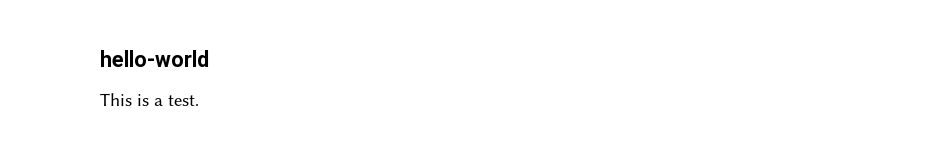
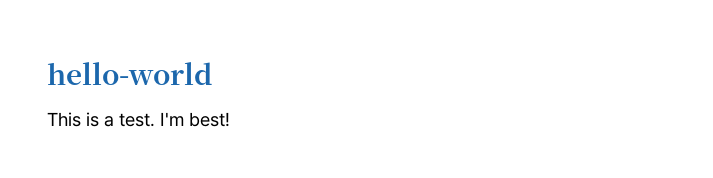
(199, 100) none -> [160,112,230,127] I'm best!

